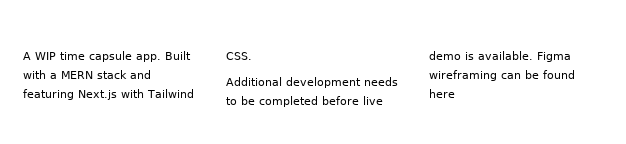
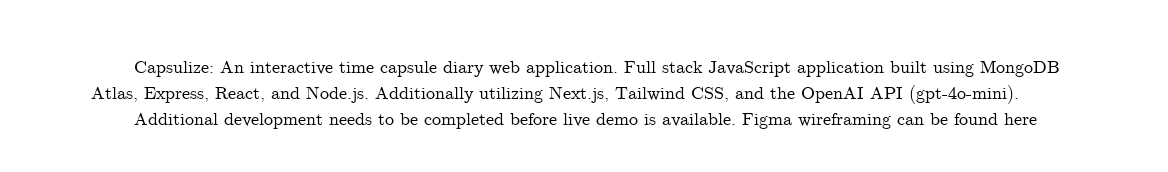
[23,51,191,62] [23,70,151,79] [23,89,194,100] [226,52,252,60] A WIP time capsule app. Built with a MERN stack and featuring Next.js with Tailwind CSS. -> [133,60,1060,77] [91,85,1019,104] Capsulize: An interactive time capsule diary web application. Full stack JavaScript application built using MongoDB Atlas, Express, React, and Node.js. Additionally utilizing Next.js, Tailwind CSS, and the OpenAI API (gpt-4o-mini).

